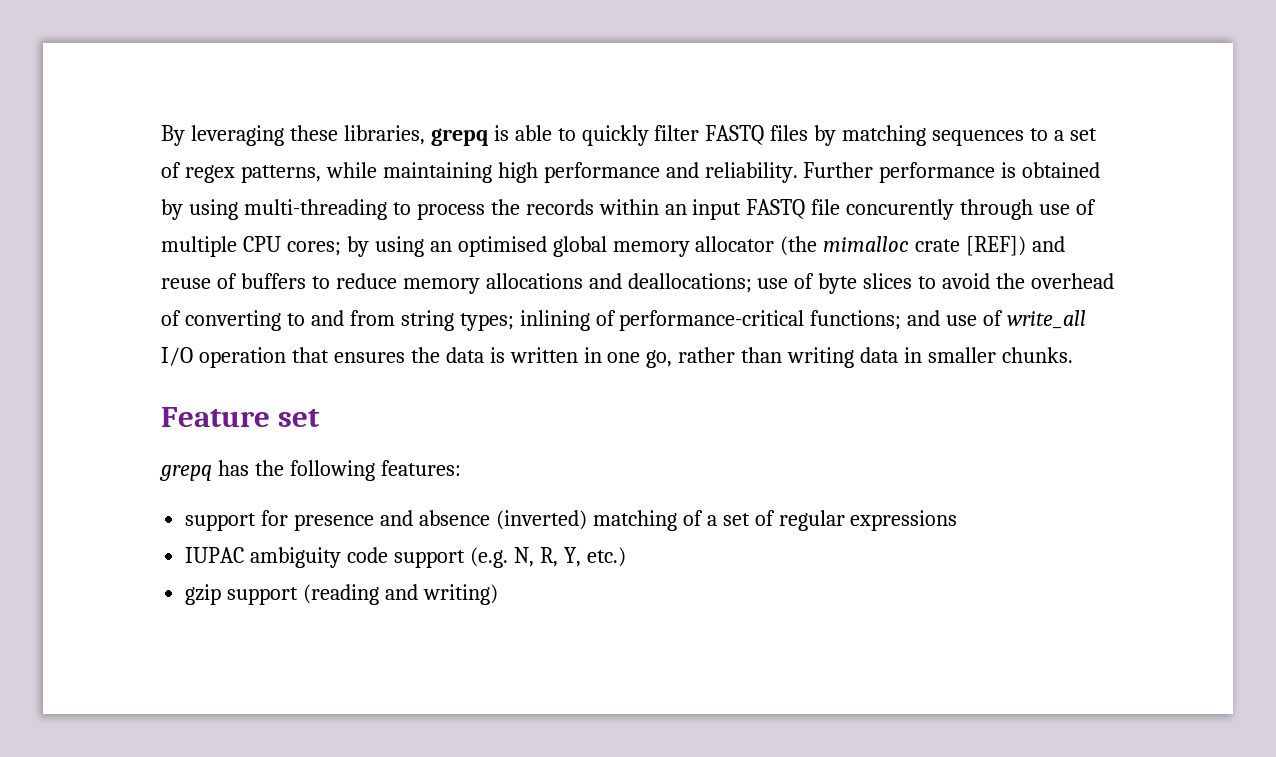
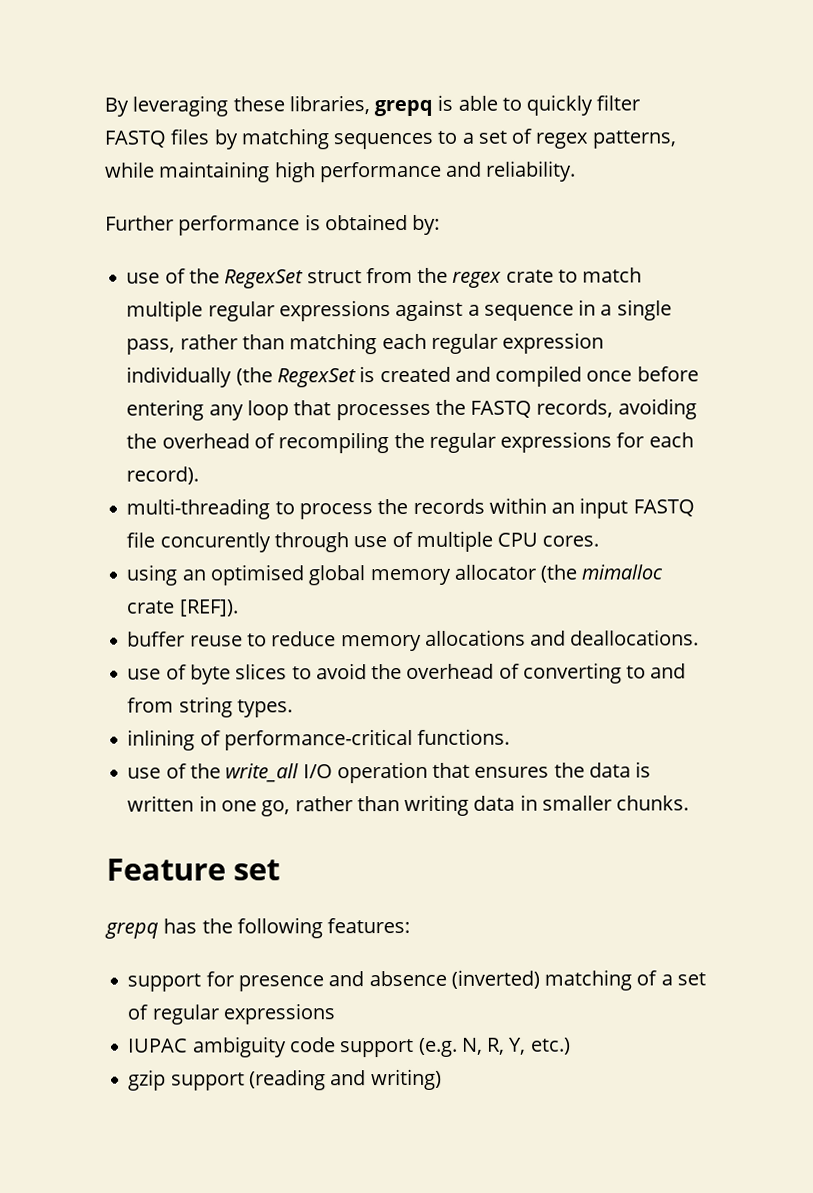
(798, 172) none -> (577, 171) //
[161,199,238,220] by using -> [412,214,441,235] [126,267,643,289] [126,299,672,322] [126,332,605,355] [126,365,699,388] [126,398,697,421] [126,431,694,454] [126,466,200,485] by: // use of the RegexSet struct from the regex crate to match multiple regular expressions against a sequence in a single pass, rather than matching each regular expression individually (the RegexSet is created and compiled once before entering any loop that processes the FASTQ records, avoiding the overhead of recompiling the regular expressions for each record). //
[286,236,369,257] cores; by -> [542,535,600,547] cores. //
[966,236,1066,256] [161,273,306,289] [REF]) and reuse of buffers -> [179,599,239,617] [127,631,243,647] [REF]). // buffer reuse
[627,273,752,293] deallocations; -> [570,629,700,646] deallocations. //
[459,313,514,331] types; -> [236,699,293,718] types. //
[810,310,1004,330] functions; and use of -> [417,728,511,745] [127,763,221,779] functions. // use of the

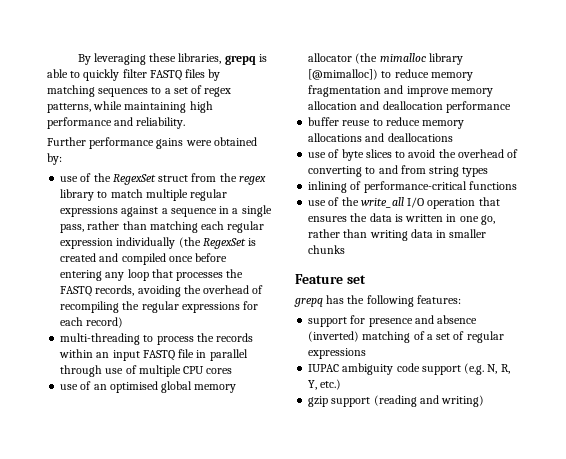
[304,214,321,231] is -> [156,138,212,149] gains were
[505,269,554,283] crate -> [60,189,95,201] library
[126,466,200,485] record). -> [86,317,124,328] record)
[159,532,271,553] concurently -> [196,349,248,361] in parallel
[542,535,600,547] [126,564,178,586] cores. // using -> [206,368,233,374] [60,381,92,390] cores // use of
[127,599,239,617] crate [REF]). -> [428,53,463,65] [308,69,473,81] [308,85,493,97] [308,101,511,113] library [@mimalloc]) to reduce memory fragmentation and improve memory allocation and deallocation performance
[570,629,700,646] deallocations. -> [387,133,453,142] deallocations
[236,699,293,718] types. -> [462,167,489,177] types
[417,728,511,745] functions. -> [468,181,517,190] functions
[616,795,690,811] chunks. -> [308,245,346,254] chunks

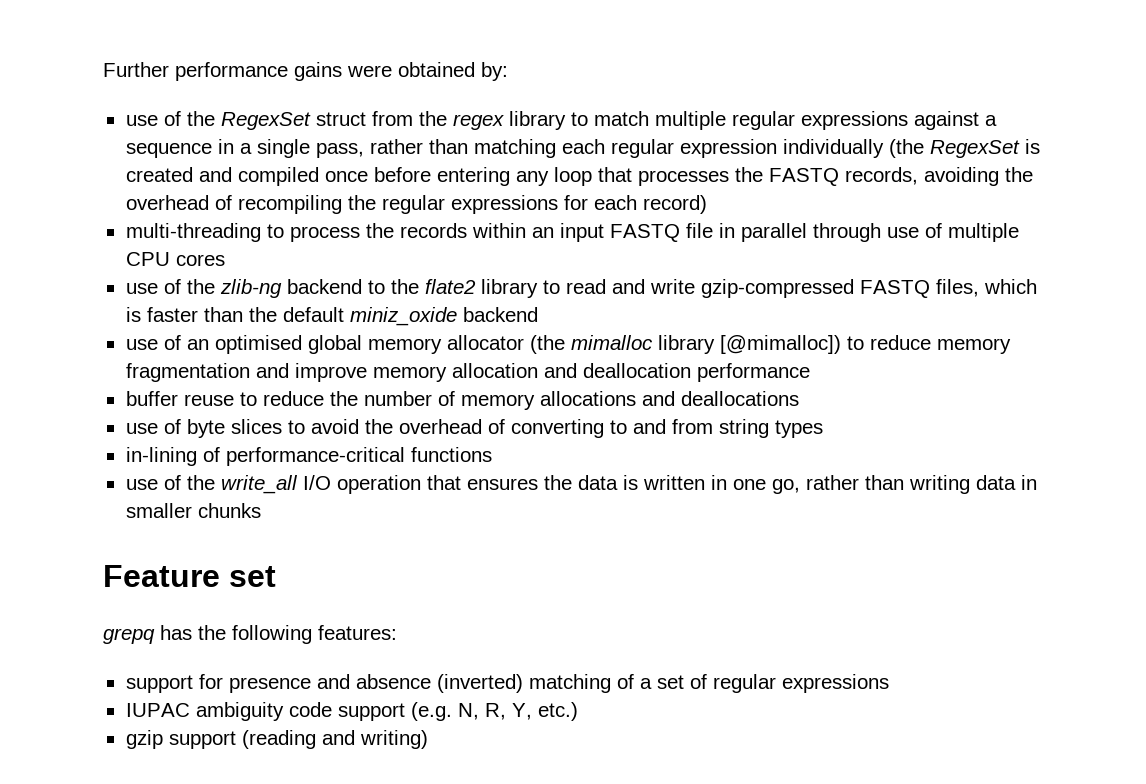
[77,53,267,65] [47,69,221,81] [47,85,232,97] [47,101,213,113] [47,117,186,129] By leveraging these libraries, grepq is able to quickly filter FASTQ files by matching sequences to a set of regex patterns, while maintaining high performance and reliability. // -> (103, 69) none
(233, 371) none -> [125,279,1037,298] [125,307,538,326] // use of the zlib-ng backend to the flate2 library to read and write gzip-compressed FASTQ files, which is faster than the default miniz_oxide backend
(420, 121) none -> [329,391,455,406] the number of
[308,181,348,193] inlining -> [125,447,197,466] in-lining

